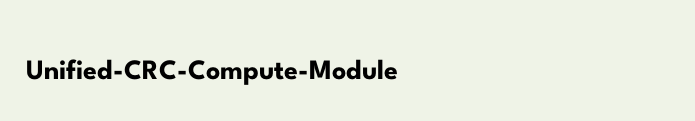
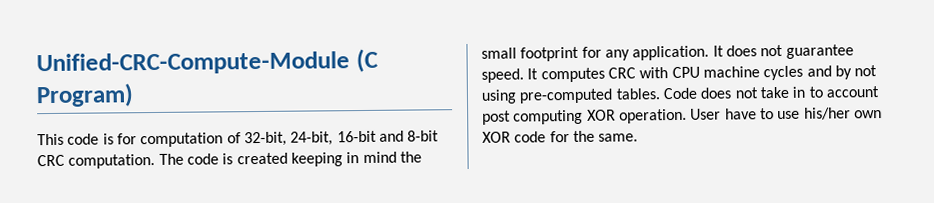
(398, 72) none -> [355,48,378,73] [36,83,134,108] [37,130,440,148] [37,151,422,169] [481,44,854,62] [481,65,878,83] [481,86,879,104] [482,107,882,125] [482,130,639,143] (C Program) // This code is for computation of 32-bit, 24-bit, 16-bit and 8-bit CRC computation. The code is created keeping in mind the small footprint for any application. It does not guarantee speed. It computes CRC with CPU machine cycles and by not using pre-computed tables. Code does not take in to account post computing XOR operation. User have to use his/her own XOR code for the same.

